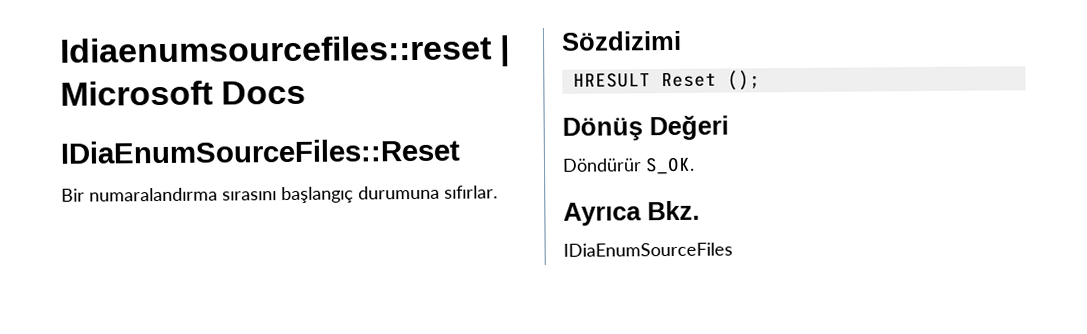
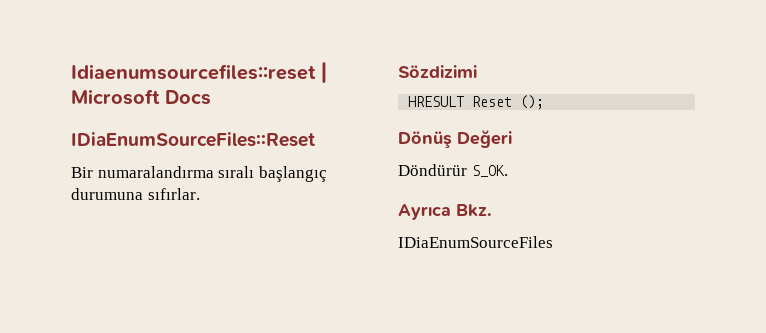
[222,191,277,201] sırasını -> [218,166,255,178] sıralı

